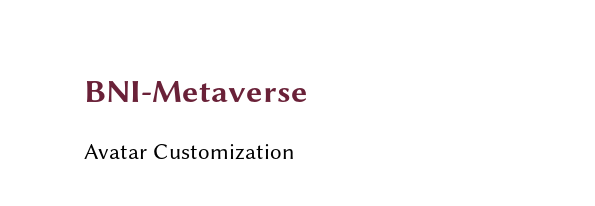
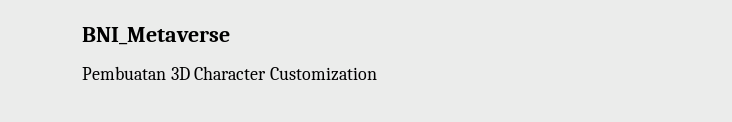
[84,81,308,102] [84,144,147,159] BNI-Metaverse // Avatar -> [82,27,230,45] [82,66,267,80] BNI_Metaverse // Pembuatan 3D Character

